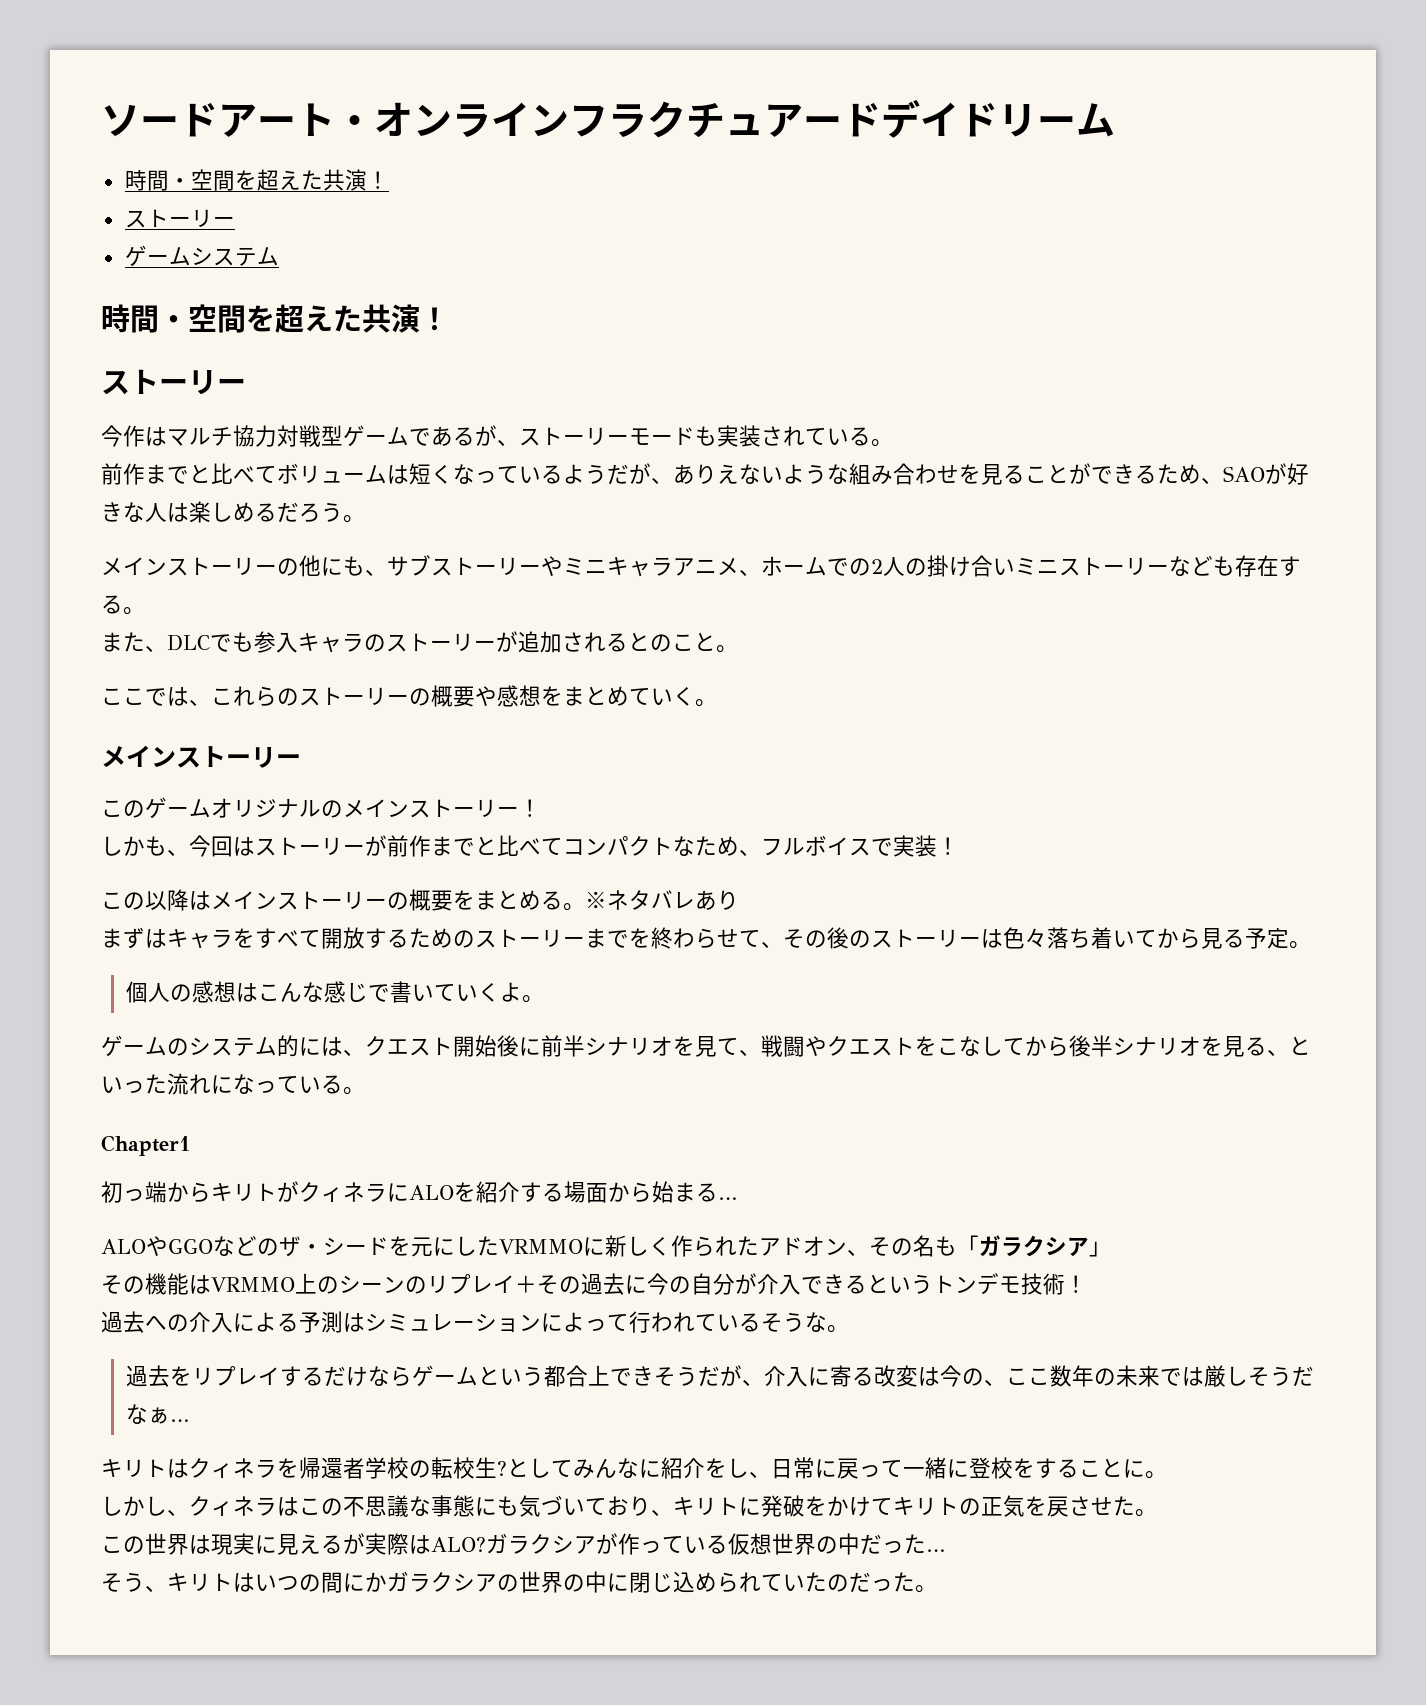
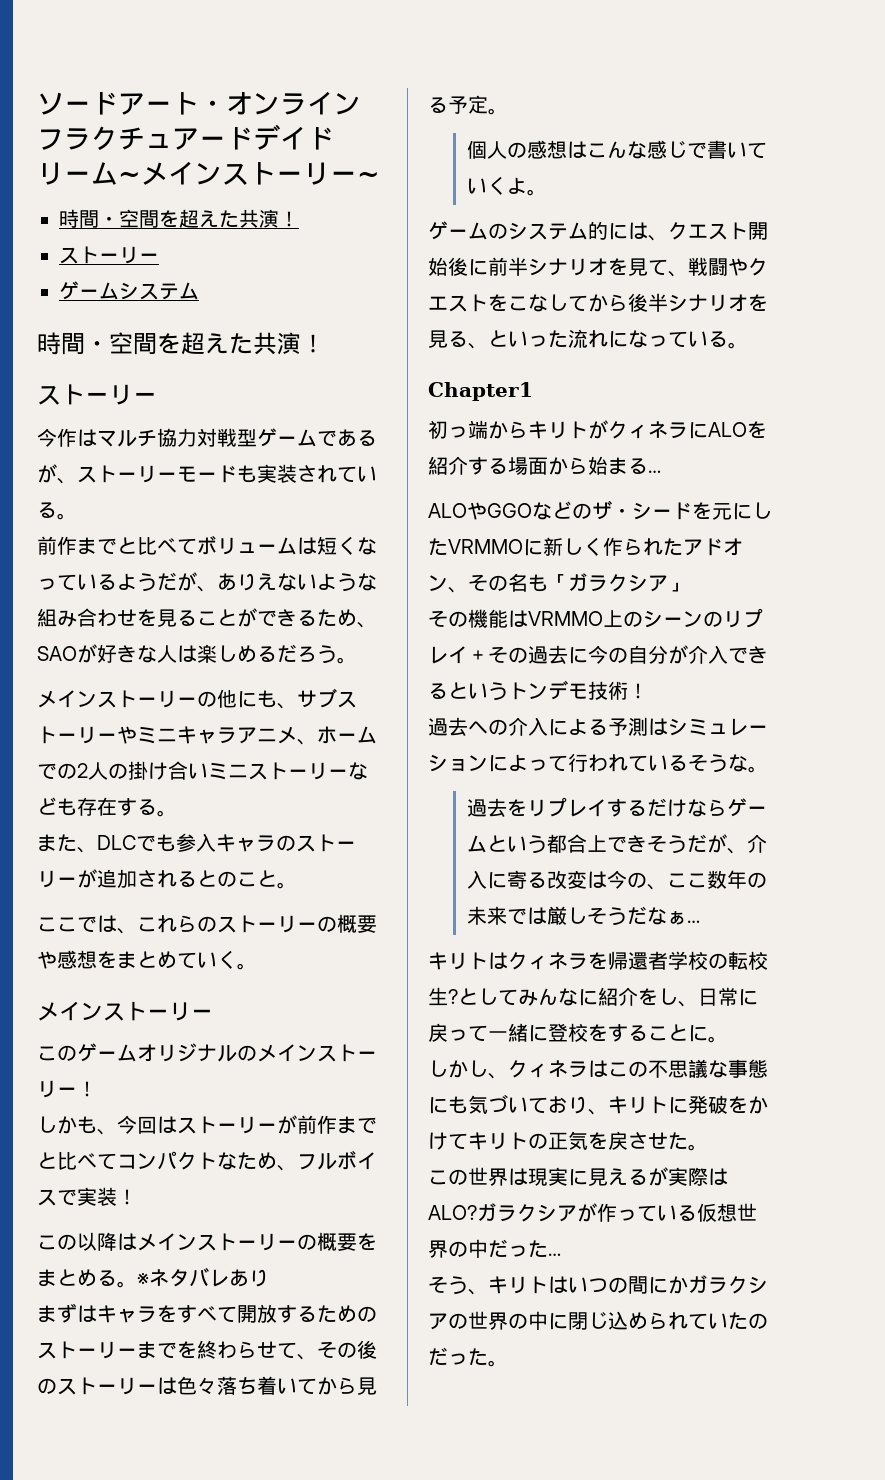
(1115, 120) none -> [118,161,380,185] ~メインストーリー~

